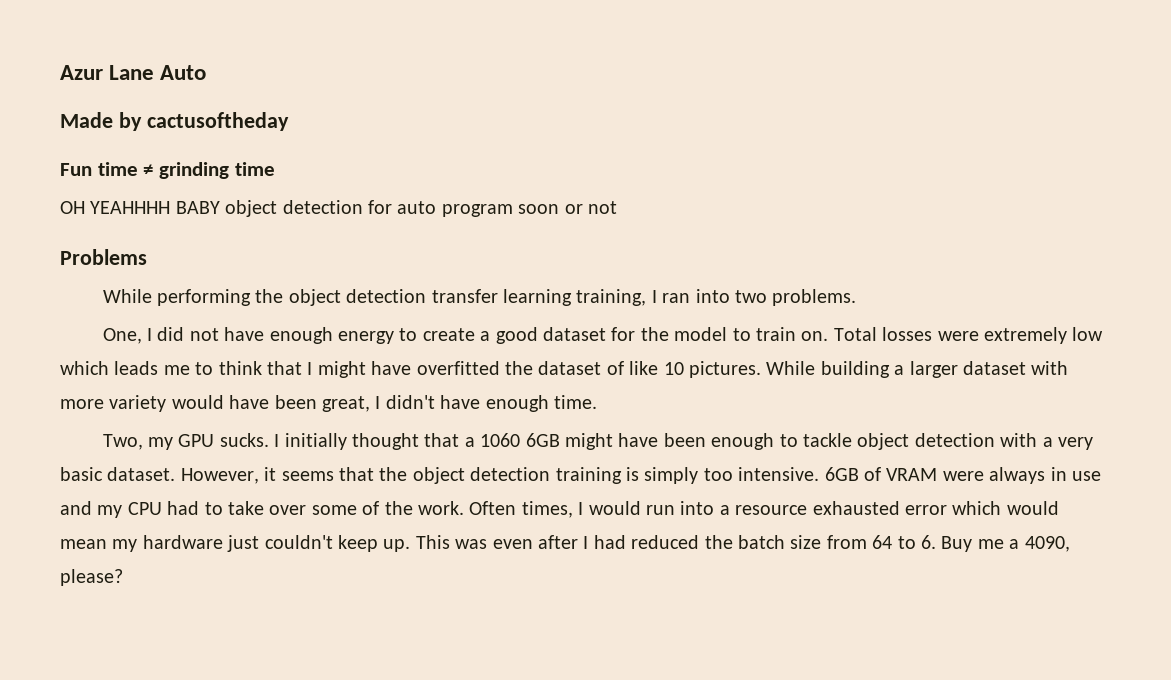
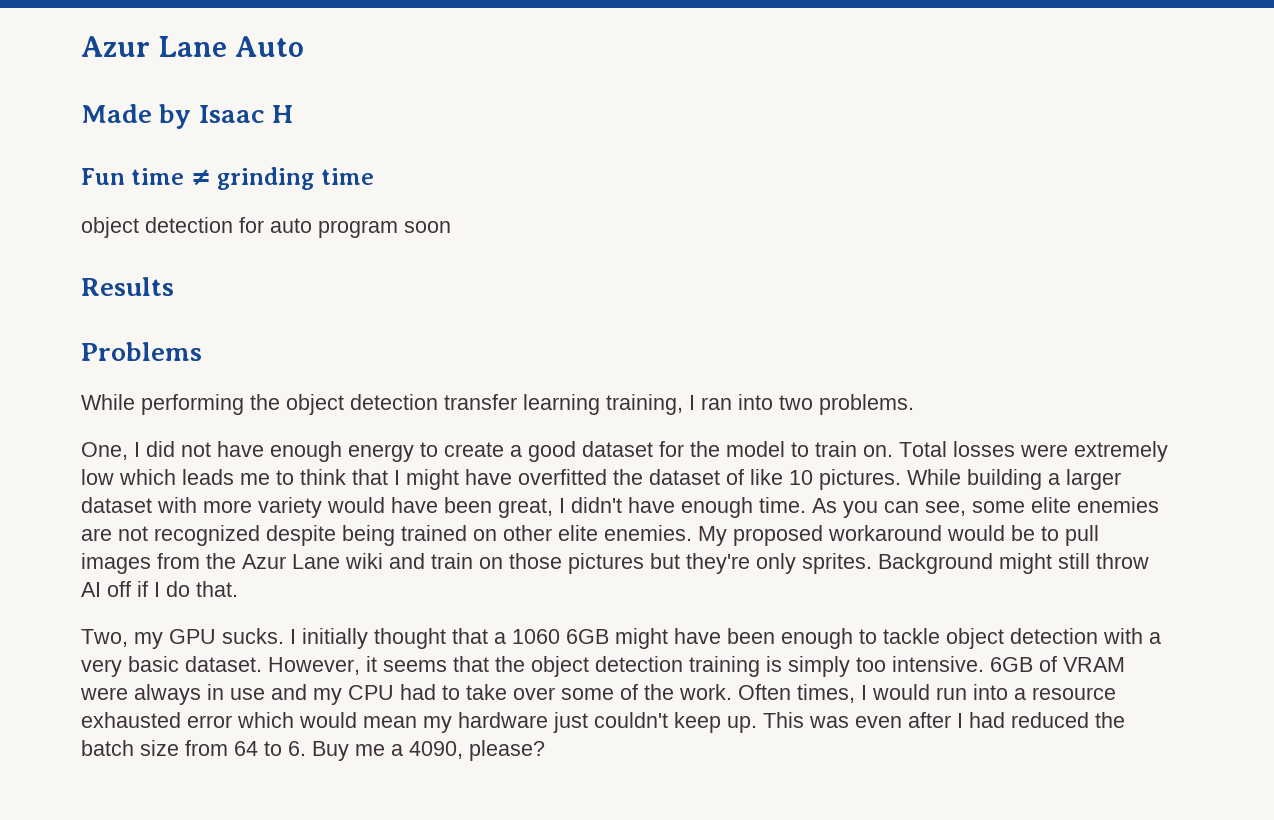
[146,112,289,131] cactusoftheday -> [198,105,293,123] Isaac H
[60,201,220,214] OH YEAHHHH BABY -> (374, 176) none
[564,201,617,214] or not -> [81,277,174,296] // Results
(597, 402) none -> [812,497,1159,518] [81,525,1099,546] [81,553,1149,574] [81,581,238,597] As you can see, some elite enemies are not recognized despite being trained on other elite enemies. My proposed workaround would be to pull images from the Azur Lane wiki and train on those pictures but they're only sprites. Background might still throw AI off if I do that.

